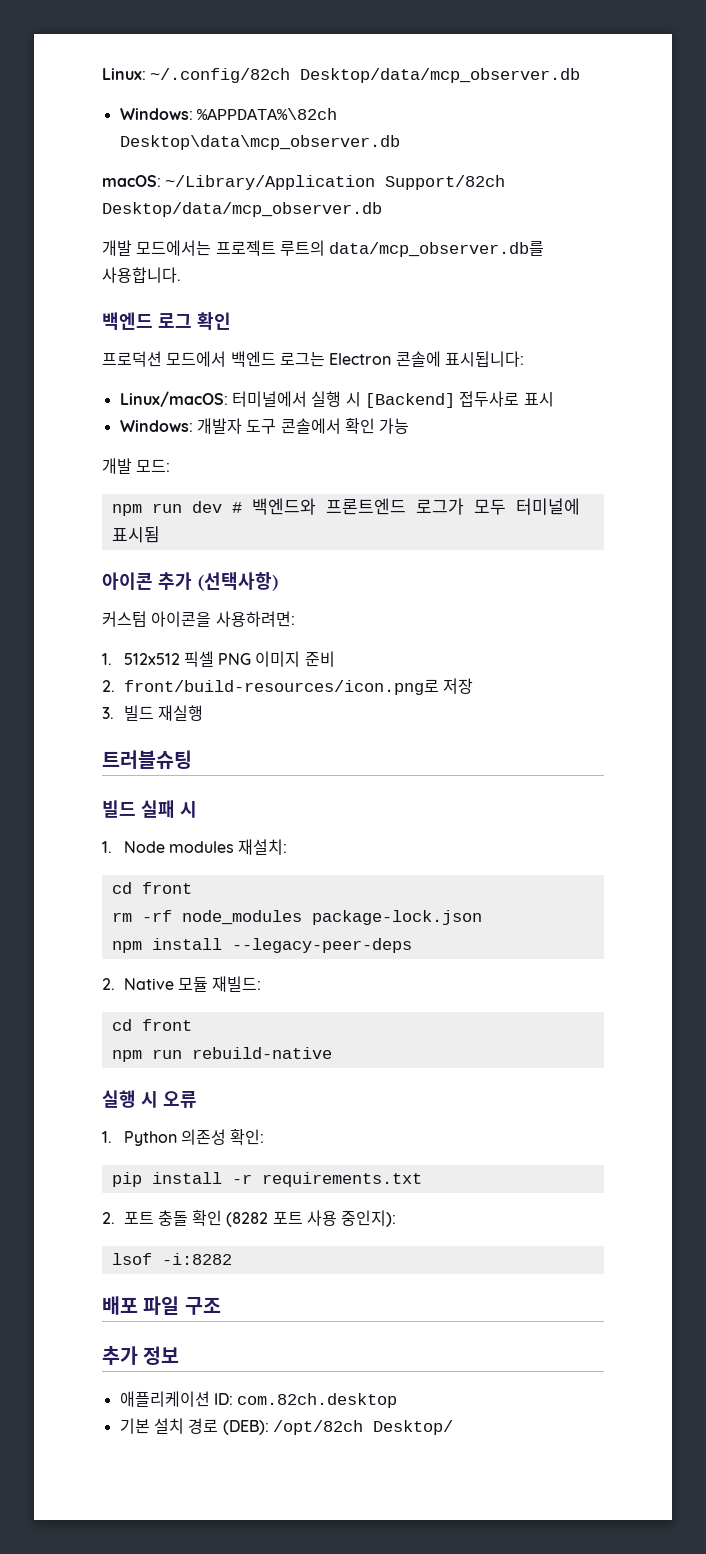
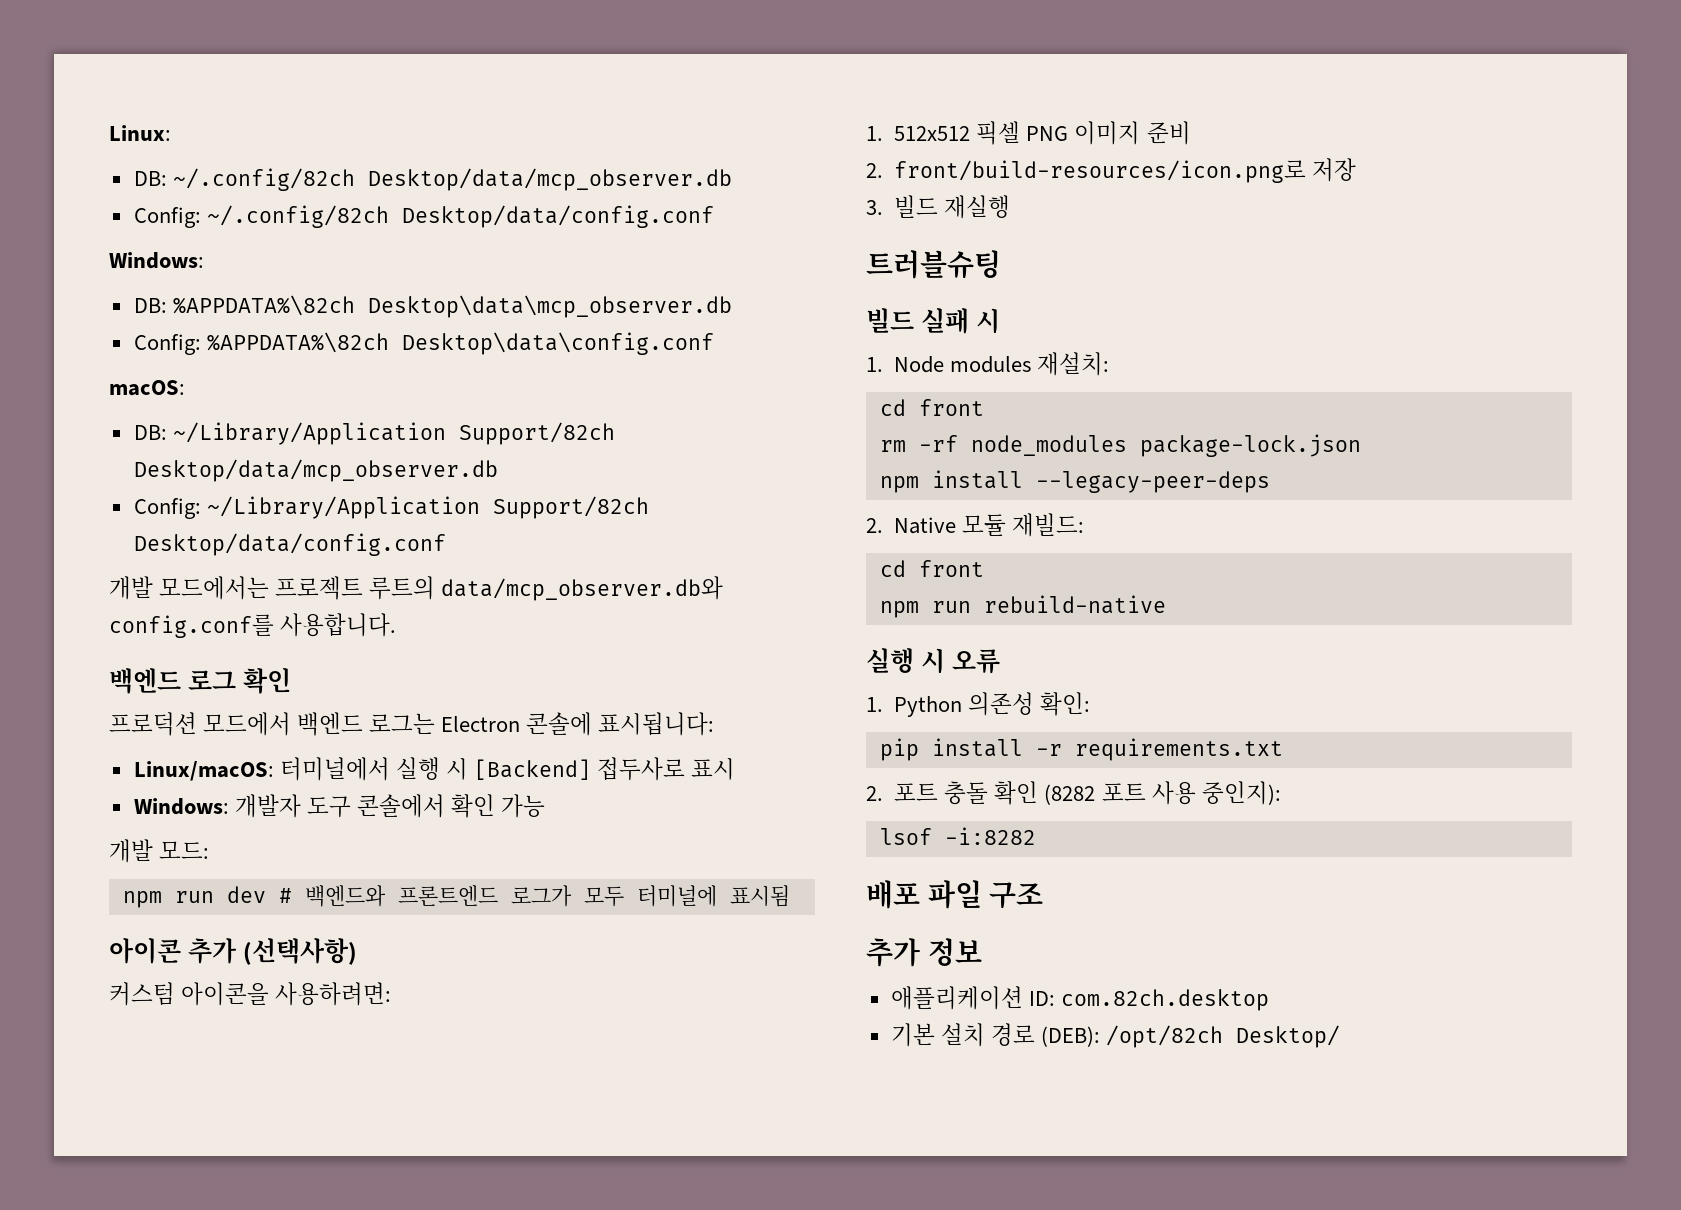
(146, 74) none -> [133,171,167,186] // DB:
[119,108,193,120] // Windows: -> [133,205,714,228] [109,252,204,269] [133,298,167,313] // Config: ~/.config/82ch Desktop/data/config.conf // Windows: // DB:
(400, 142) none -> [133,332,714,355] // Config: %APPDATA%\82ch Desktop\data\config.conf
(161, 181) none -> [133,425,167,440] // DB:
(382, 209) none -> [133,496,649,519] [133,533,446,556] // Config: ~/Library/Application Support/82ch Desktop/data/config.conf
[329,241,545,257] data/mcp_observer.db를 -> [441,576,724,601] [109,614,274,638] data/mcp_observer.db와 config.conf를

